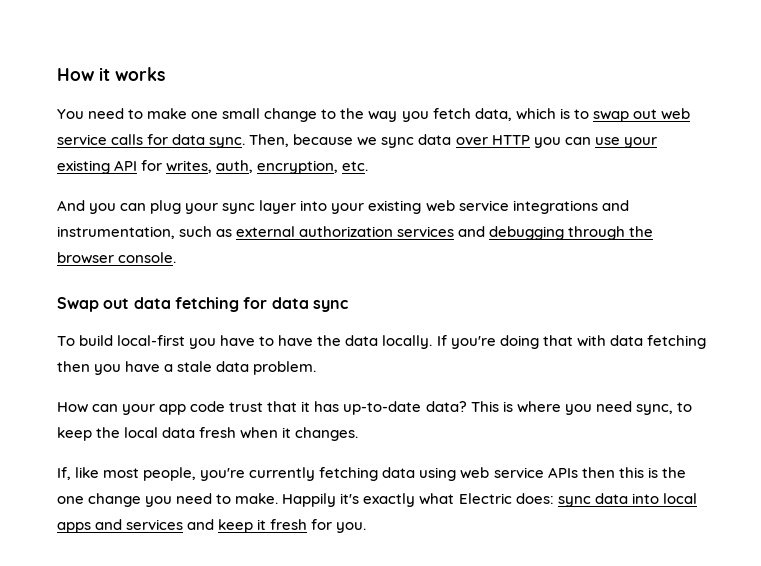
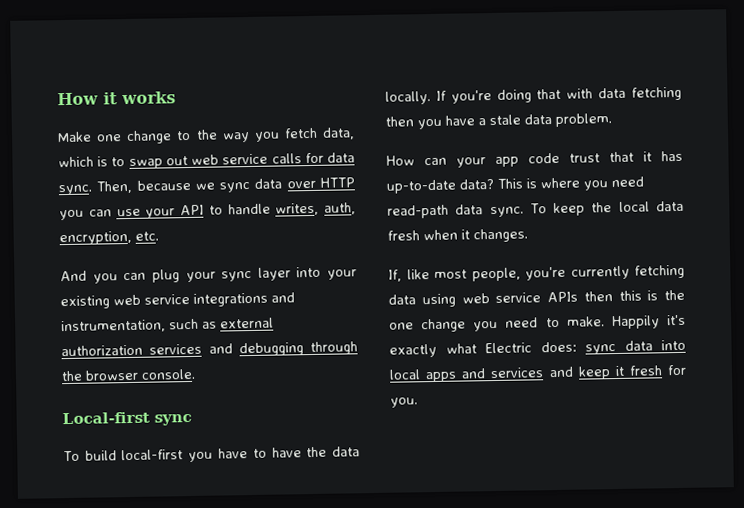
[57,108,261,119] You need to make one small -> [57,131,123,143] Make one
[57,160,163,174] existing API for -> [180,203,271,216] API to handle
[57,297,309,312] Swap out data fetching for data -> [62,411,150,425] Local-first
[635,402,692,415] sync, to -> [387,203,547,219] read-path data sync. To

